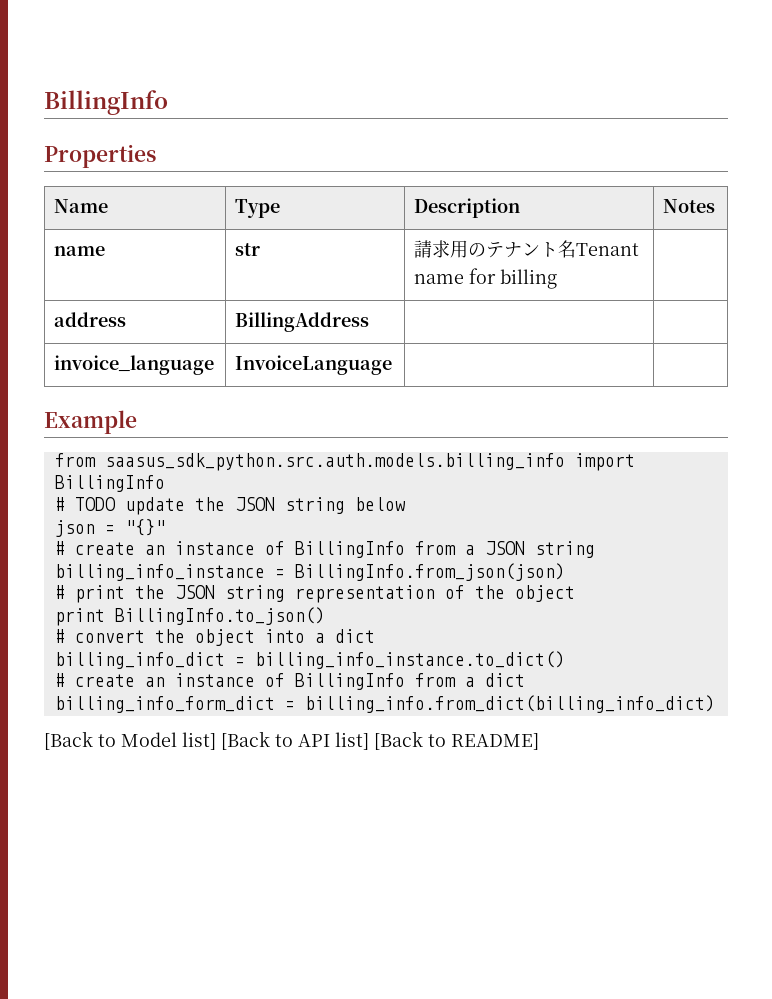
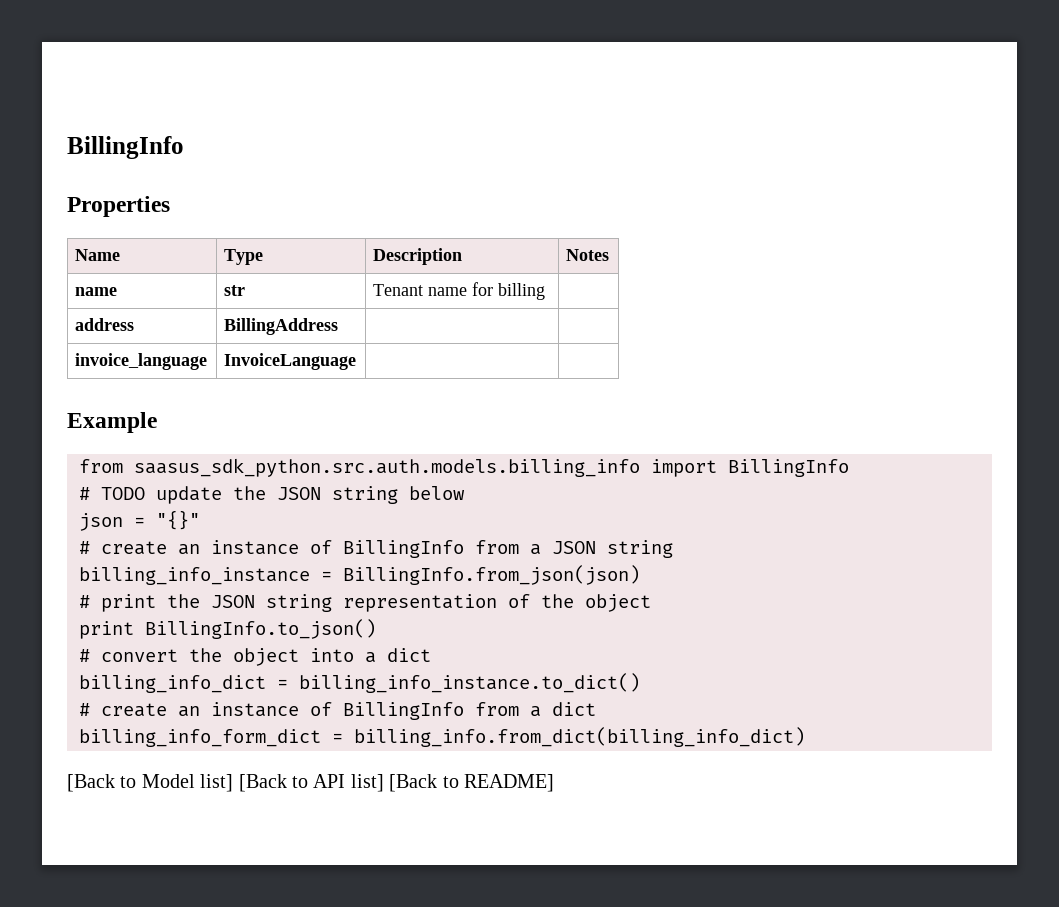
[414,240,577,258] 請求用のテナント名 -> (246, 290) none

